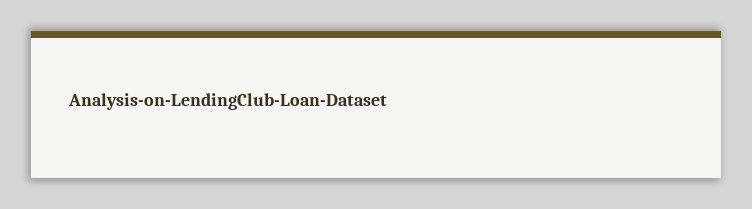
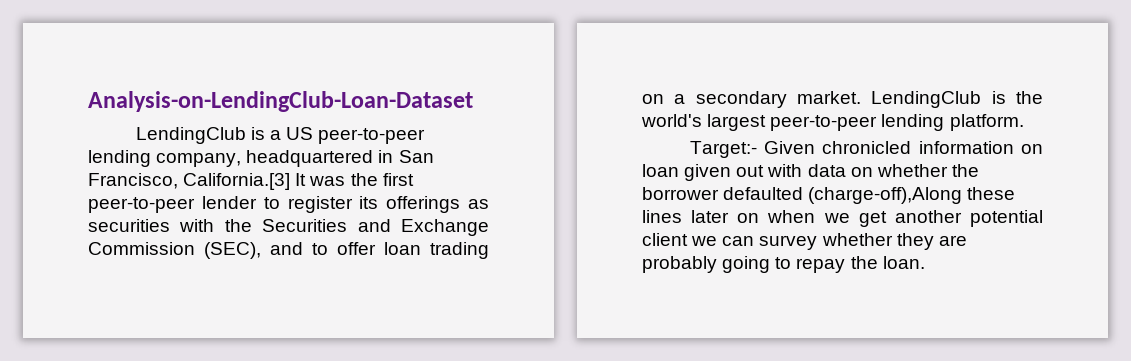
(387, 101) none -> [135,127,426,144] [88,150,434,167] [88,173,414,190] [88,196,489,213] [88,219,489,236] [88,242,489,259] [642,91,1043,108] [641,114,1024,131] [689,141,1043,158] [642,164,979,181] [642,187,1016,204] [642,210,1043,227] [642,233,967,250] [642,256,925,273] // LendingClub is a US peer-to-peer lending company, headquartered in San Francisco, California.[3] It was the first peer-to-peer lender to register its offerings as securities with the Securities and Exchange Commission (SEC), and to offer loan trading on a secondary market. LendingClub is the world's largest peer-to-peer lending platform. // Target:- Given chronicled information on loan given out with data on whether the borrower defaulted (charge-off),Along these lines later on when we get another potential client we can survey whether they are probably going to repay the loan.

